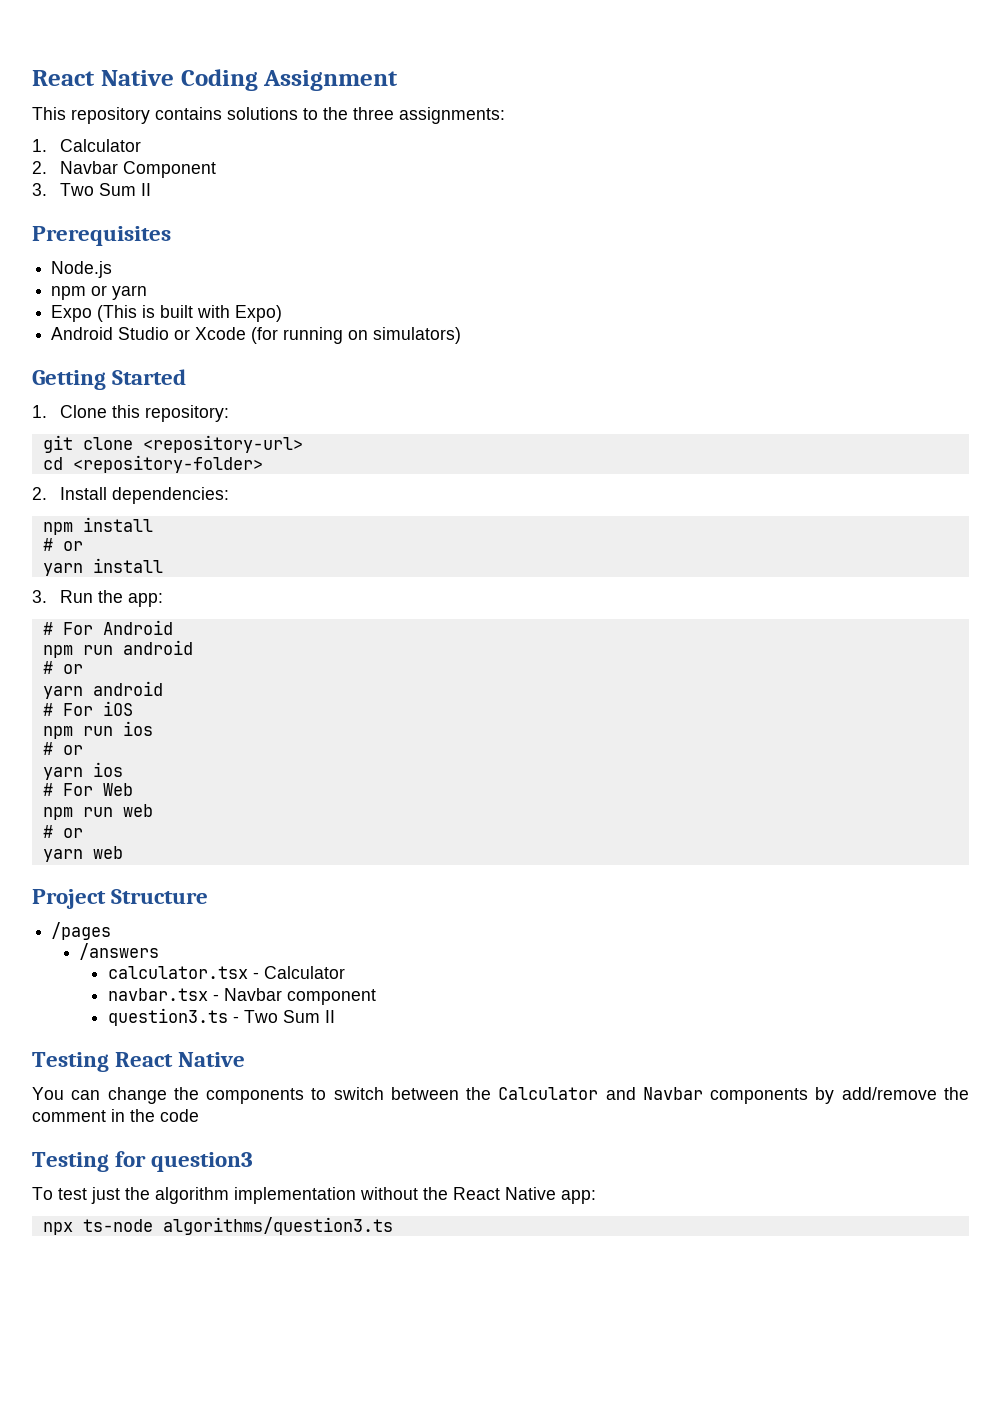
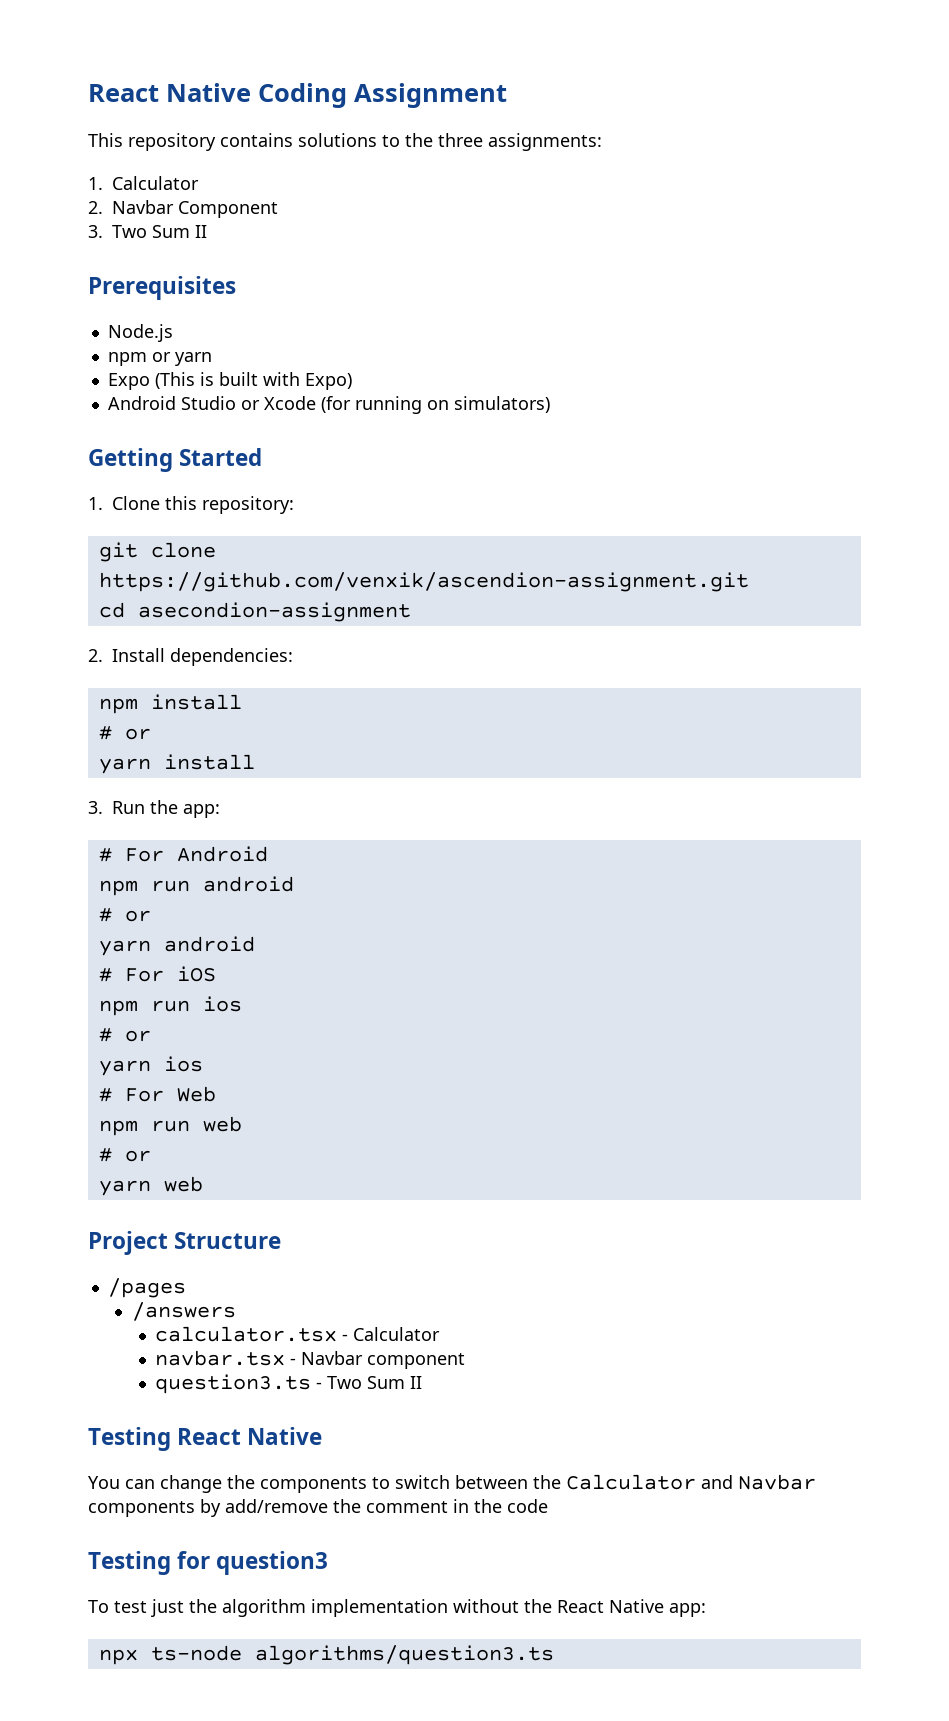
[142,435,303,453] <repository-url> -> [98,572,749,592] https://github.com/venxik/ascendion-assignment.git
[72,455,263,473] <repository-folder> -> [137,602,411,622] asecondion-assignment

